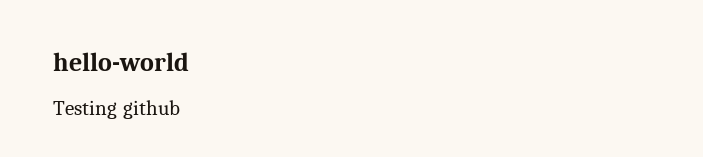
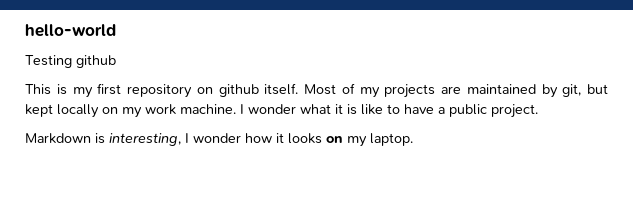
(180, 109) none -> [25,83,608,98] [25,104,538,118] [25,133,413,147] // This is my first repository on github itself. Most of my projects are maintained by git, but kept locally on my work machine. I wonder what it is like to have a public project. // Markdown is interesting, I wonder how it looks on my laptop.

